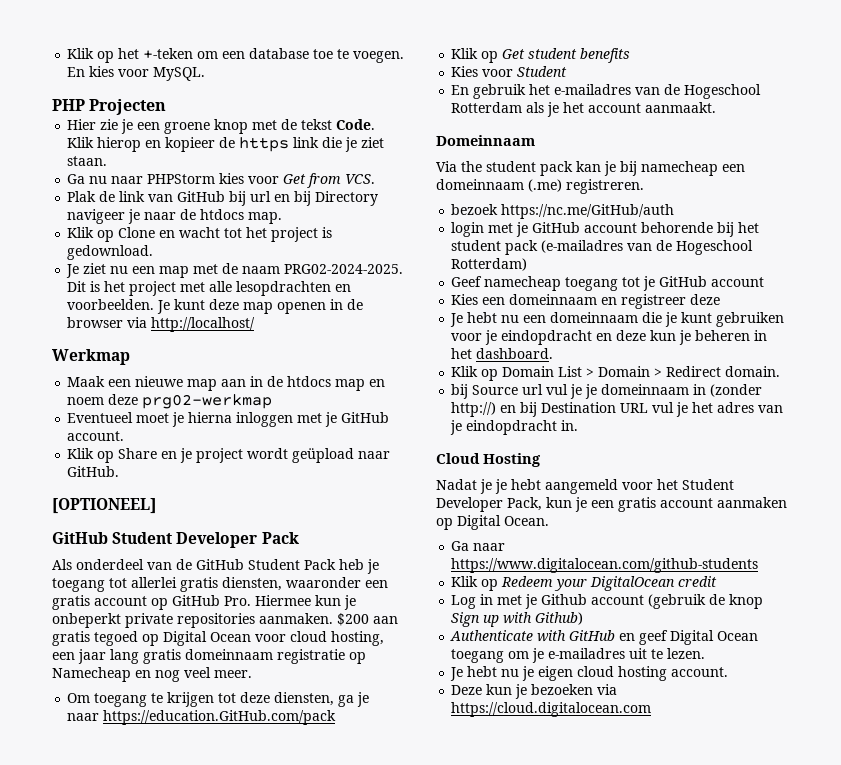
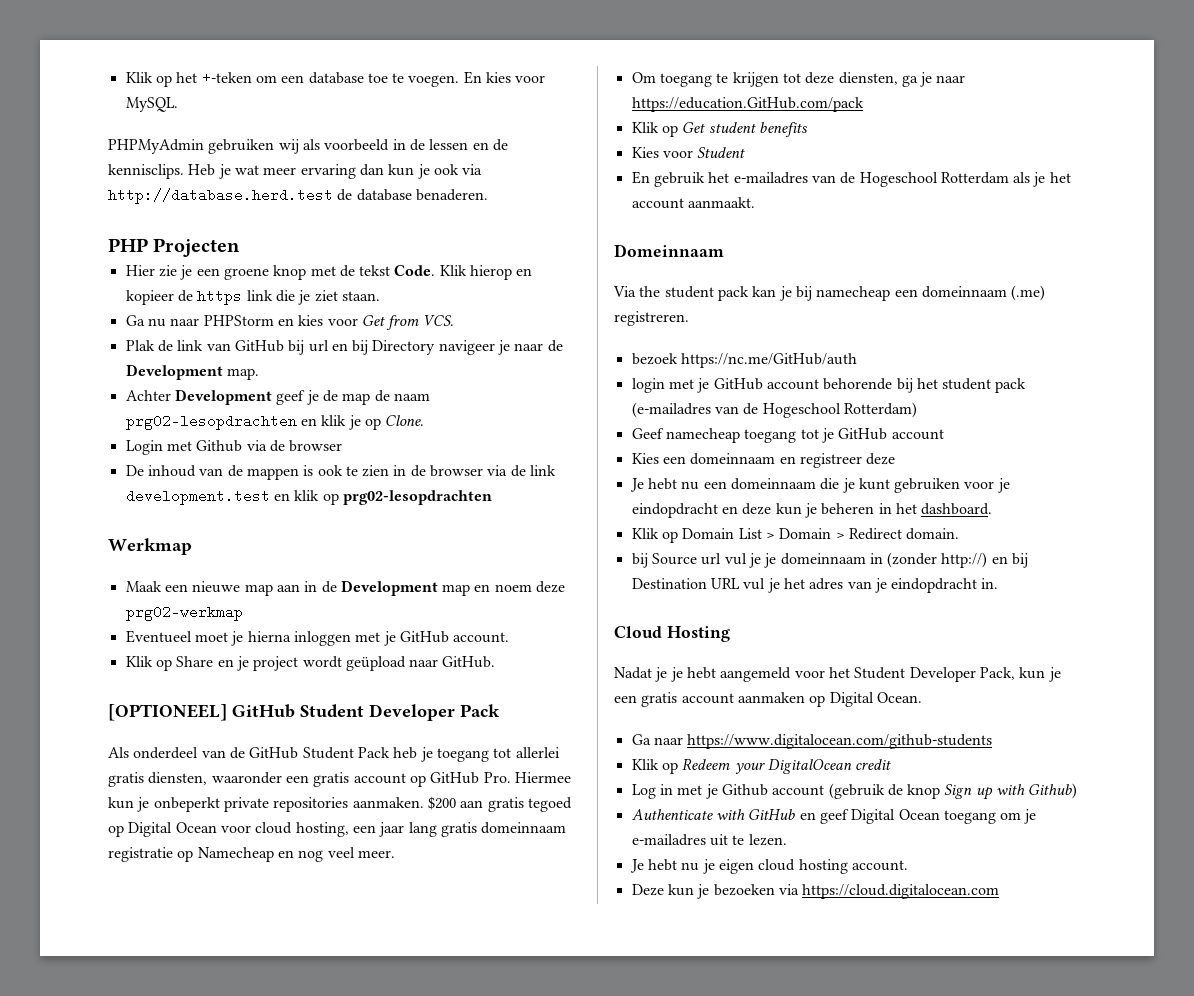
(206, 74) none -> [108,139,508,154] [108,164,483,179] [108,188,488,204] // PHPMyAdmin gebruiken wij als voorbeeld in de lessen en de kennisclips. Heb je wat meer ervaring dan kun je ook via http://database.herd.test de database benaderen.
(216, 179) none -> [277,318,294,326] en
[200,209,245,220] htdocs -> [125,364,223,380] Development
[67,227,333,242] [67,245,154,260] [66,263,404,278] [67,281,352,296] [67,299,364,314] [67,317,256,332] Klik op Clone en wacht tot het project is gedownload. // Je ziet nu een map met de naam PRG02-2024-2025. Dit is het project met alle lesopdrachten en voorbeelden. Je kunt deze map openen in de browser via http://localhost/ -> [125,389,430,405] [125,414,425,430] [125,440,343,455] [125,465,557,480] [125,489,492,505] Achter Development geef je de map de naam prg02-lesopdrachten en klik je op Clone. // Login met Github via de browser // De inhoud van de mappen is ook te zien in de browser via de link development.test en klik op prg02-lesopdrachten
[287,376,332,387] htdocs -> [340,580,438,596] Development
(156, 506) // -> (227, 712) none

